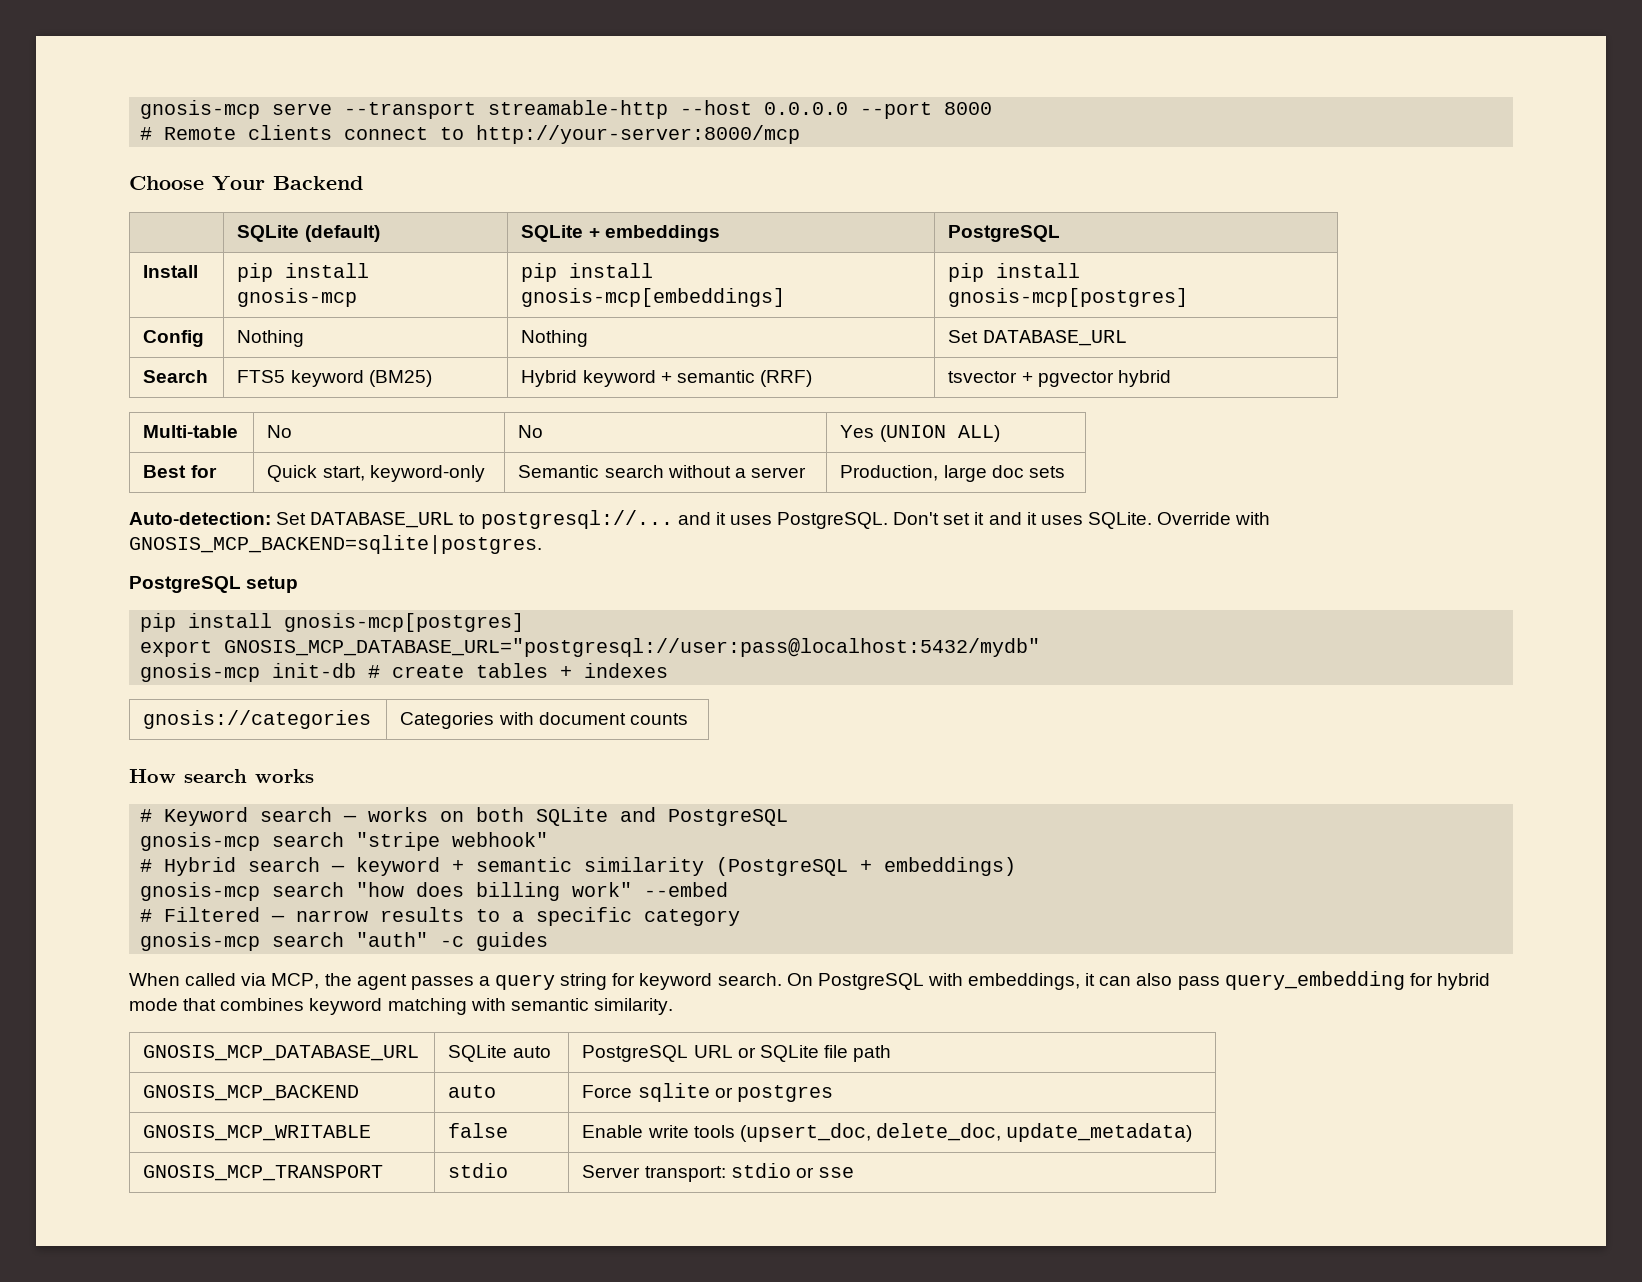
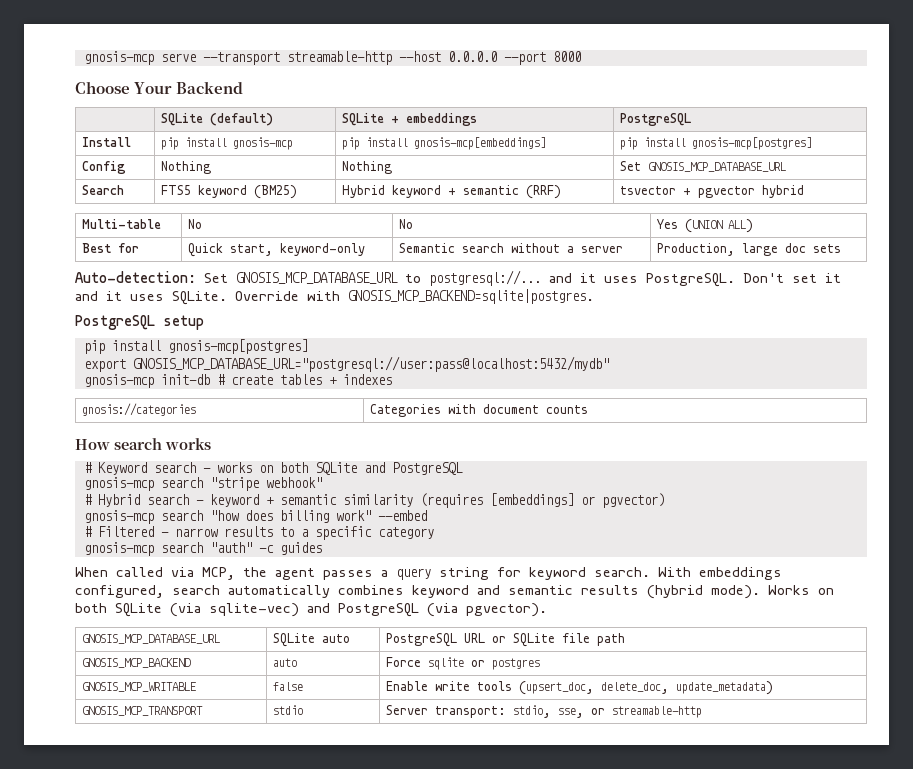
[140,125,801,144] // # Remote clients connect to http://your-server:8000/mcp -> (581, 56) none
[982,330,1127,346] DATABASE_URL -> [648,162,787,172] GNOSIS_MCP_DATABASE_URL
[310,512,455,528] DATABASE_URL -> [236,272,398,284] GNOSIS_MCP_DATABASE_URL
[716,857,1017,876] (PostgreSQL + embeddings) -> [419,493,665,508] (requires [embeddings] or pgvector)
[786,971,1490,990] [129,998,673,1015] On PostgreSQL with embeddings, it can also pass query_embedding for hybrid mode that combines keyword matching with semantic similarity. -> [658,567,782,580] [75,585,834,599] [75,603,547,617] With embeddings configured, search automatically combines keyword and semantic results (hybrid mode). Works on both SQLite (via sqlite-vec) and PostgreSQL (via pgvector).
[730,1163,854,1178] stdio or sse -> [513,705,703,718] stdio, sse, or streamable-http

